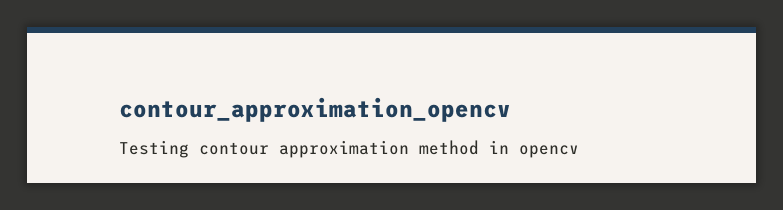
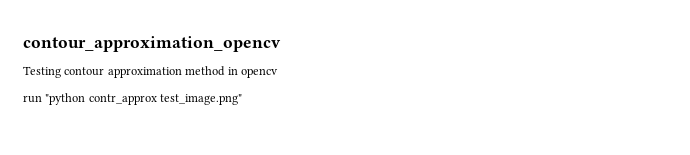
(579, 151) none -> [23,93,243,105] // run "python contr_approx test_image.png"

